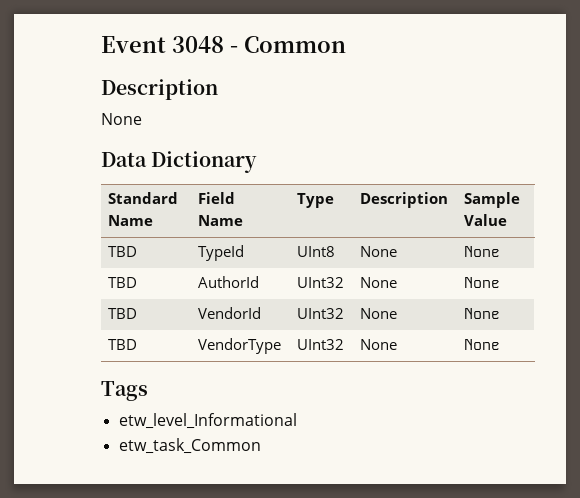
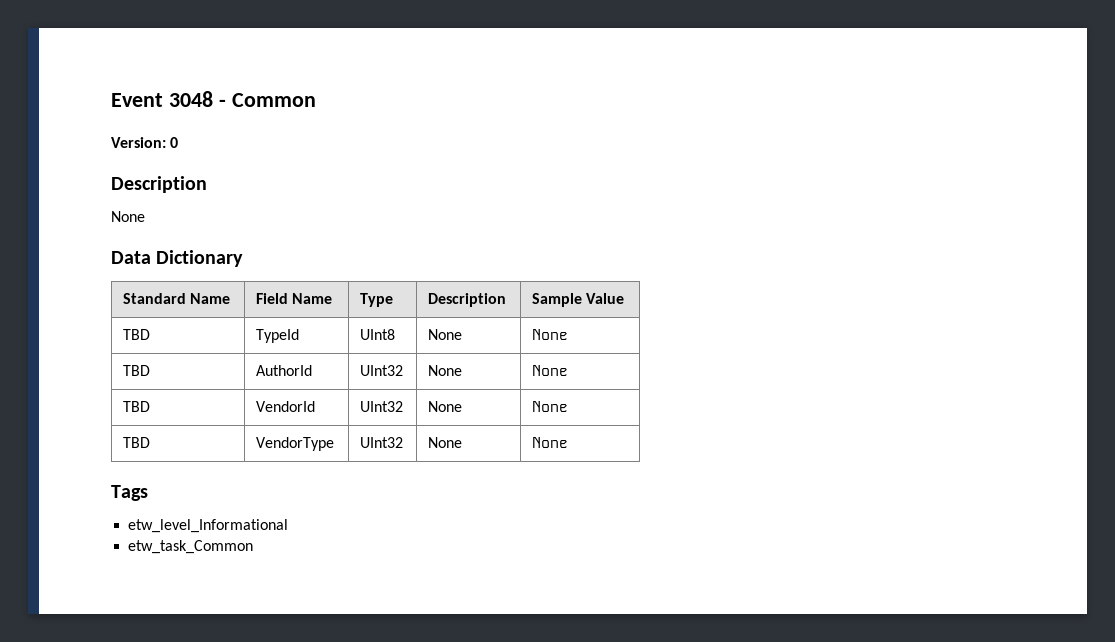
(346, 44) none -> [111,137,179,148] // Version: 0

